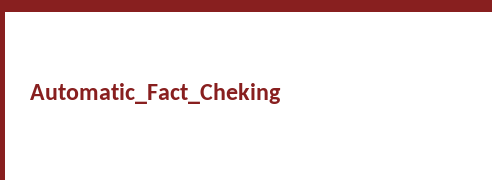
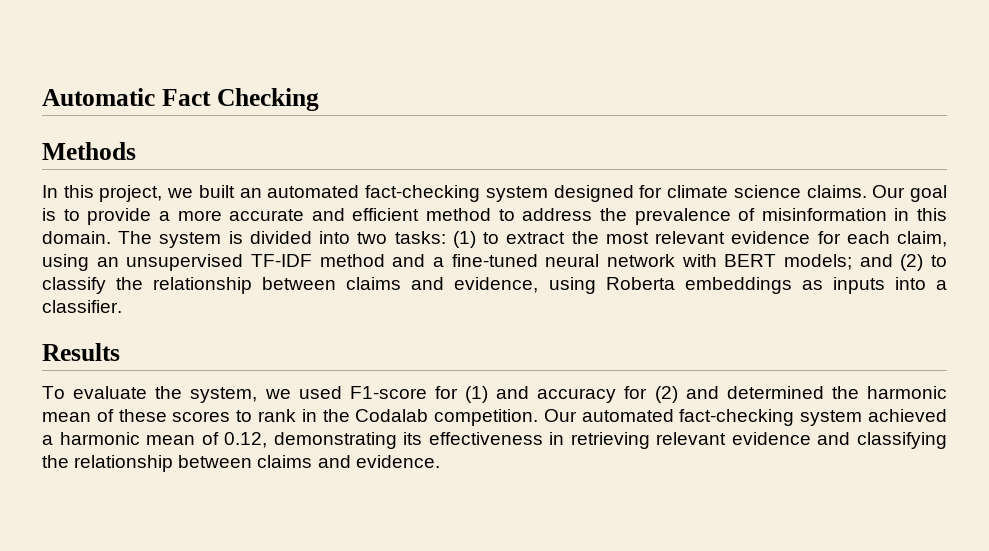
[30,83,281,104] Automatic_Fact_Cheking -> [42,88,319,111] [42,142,136,160] [42,185,948,202] [42,208,947,225] [42,231,948,248] [42,254,947,271] [42,277,948,294] [42,300,122,313] [42,343,120,361] [42,386,947,403] [42,409,948,426] [42,432,948,449] [42,455,440,472] Automatic Fact Checking // Methods // In this project, we built an automated fact-checking system designed for climate science claims. Our goal is to provide a more accurate and efficient method to address the prevalence of misinformation in this domain. The system is divided into two tasks: (1) to extract the most relevant evidence for each claim, using an unsupervised TF-IDF method and a fine-tuned neural network with BERT models; and (2) to classify the relationship between claims and evidence, using Roberta embeddings as inputs into a classifier. // Results // To evaluate the system, we used F1-score for (1) and accuracy for (2) and determined the harmonic mean of these scores to rank in the Codalab competition. Our automated fact-checking system achieved a harmonic mean of 0.12, demonstrating its effectiveness in retrieving relevant evidence and classifying the relationship between claims and evidence.

